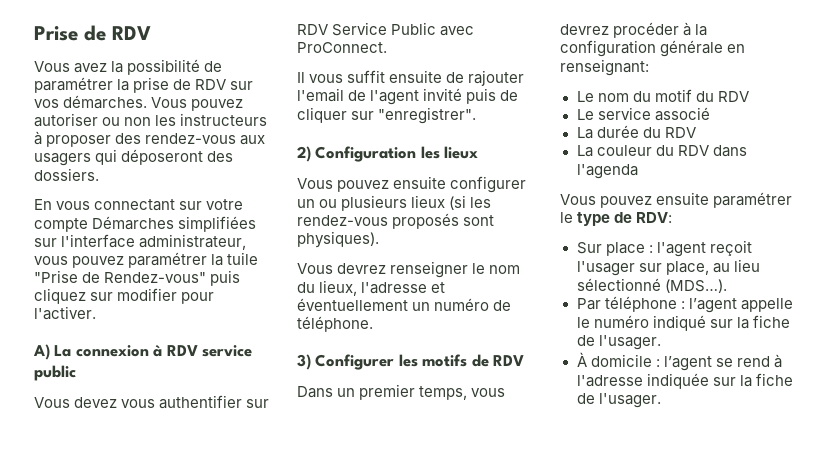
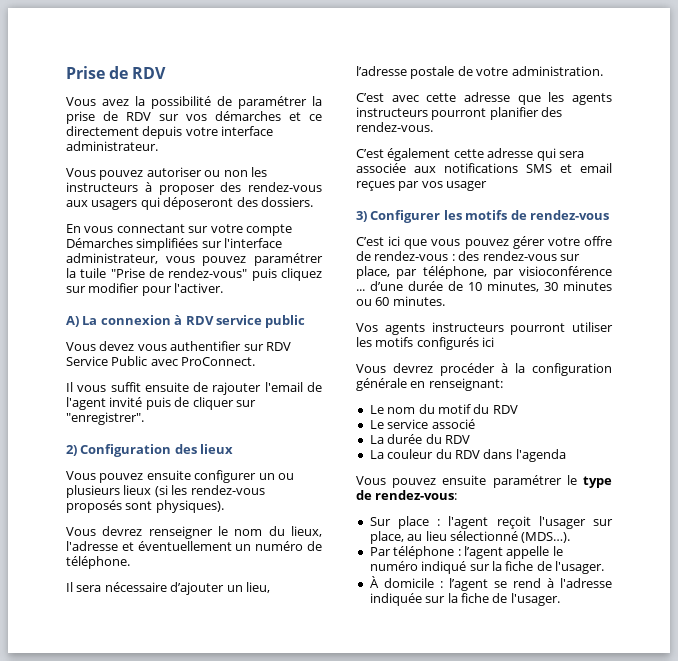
[63,95,148,109] démarches. -> [215,111,322,121] [66,126,274,139] [66,141,158,151] démarches et ce directement depuis votre interface administrateur. //
[104,272,207,283] Rendez-vous" -> [168,268,248,278] rendez-vous"
[420,146,440,159] les -> [174,444,197,454] des
(373, 324) none -> [66,582,270,595] [356,66,603,79] [356,92,612,105] [356,107,563,120] [356,122,433,132] [356,148,584,161] [356,163,612,173] [356,181,488,191] // Il sera nécessaire d’ajouter un lieu, l’adresse postale de votre administration. // C’est avec cette adresse que les agents instructeurs pourront planifier des rendez-vous. // C’est également cette adresse qui sera associée aux notifications SMS et email reçues par vos usager
[493,355,525,366] [297,384,506,400] RDV // Dans un premier temps, vous -> [529,210,609,220] [356,236,612,249] [356,251,580,261] [356,266,612,279] [356,281,612,292] [356,296,445,306] [356,322,613,335] [356,337,495,350] [356,364,386,373] rendez-vous // C’est ici que vous pouvez gérer votre offre de rendez-vous : des rendez-vous sur place, par téléphone, par visioconférence ... d’une durée de 10 minutes, 30 minutes ou 60 minutes. // Vos agents instructeurs pourront utiliser les motifs configurés ici // Vous
[636,212,673,223] RDV: -> [375,490,458,500] rendez-vous:

